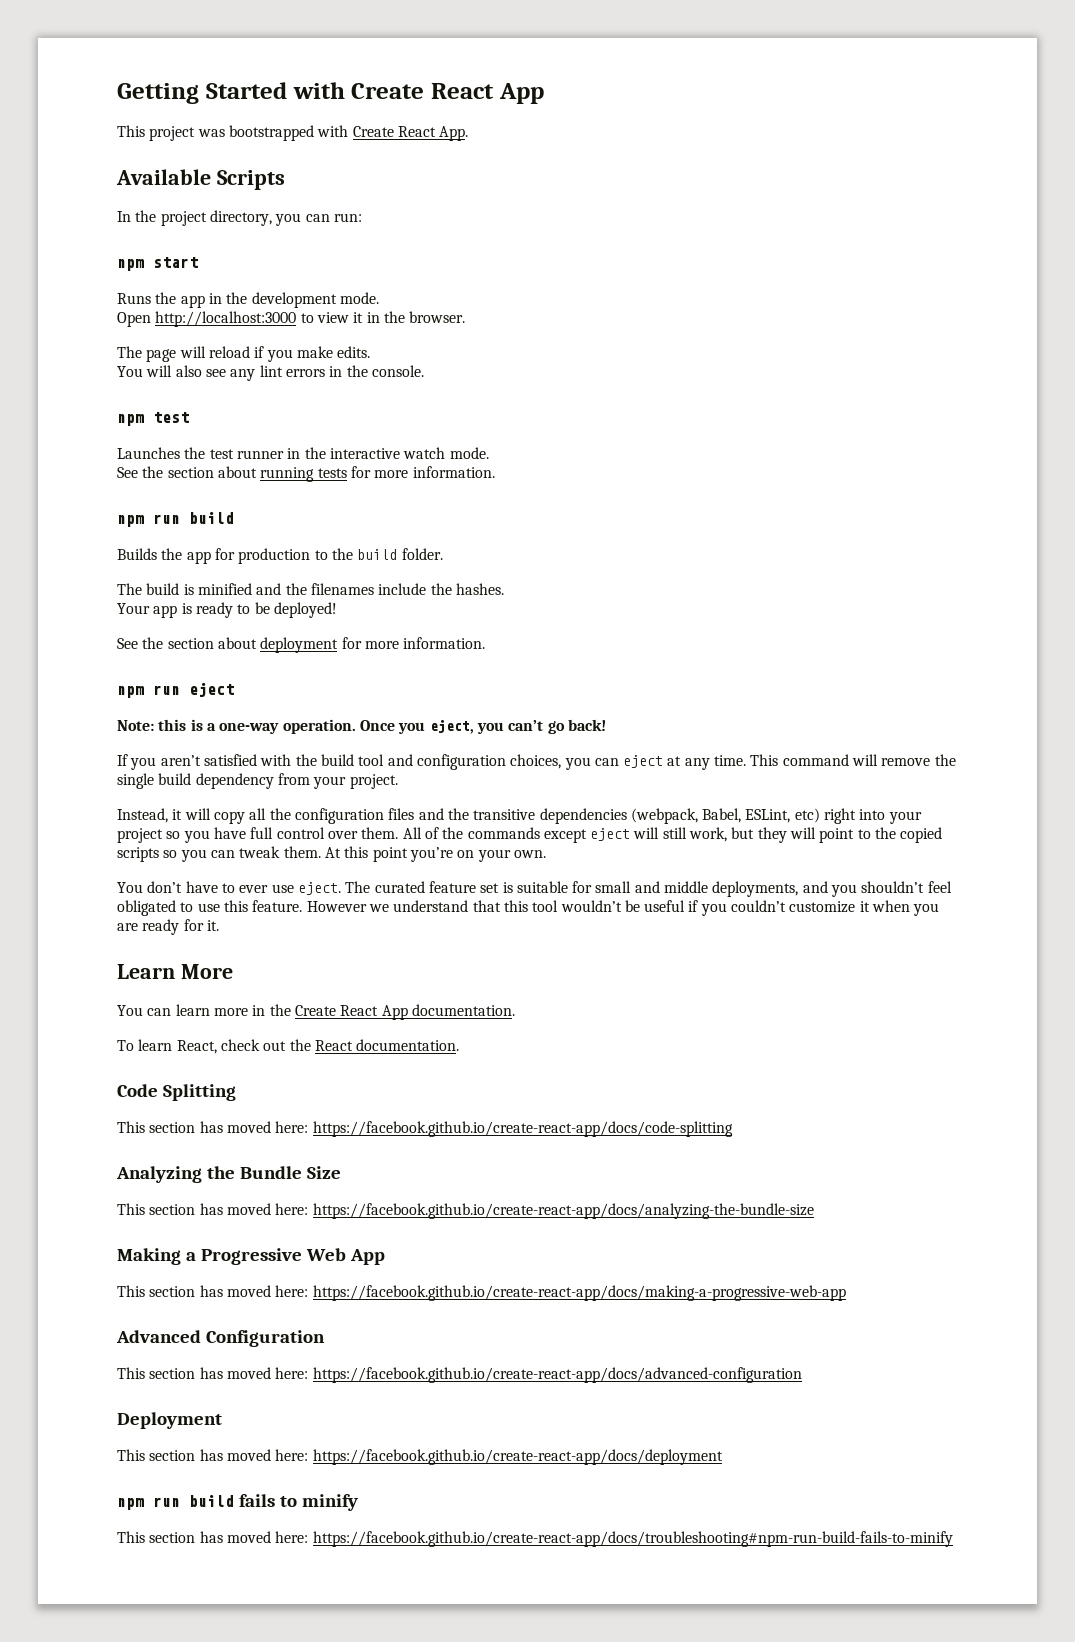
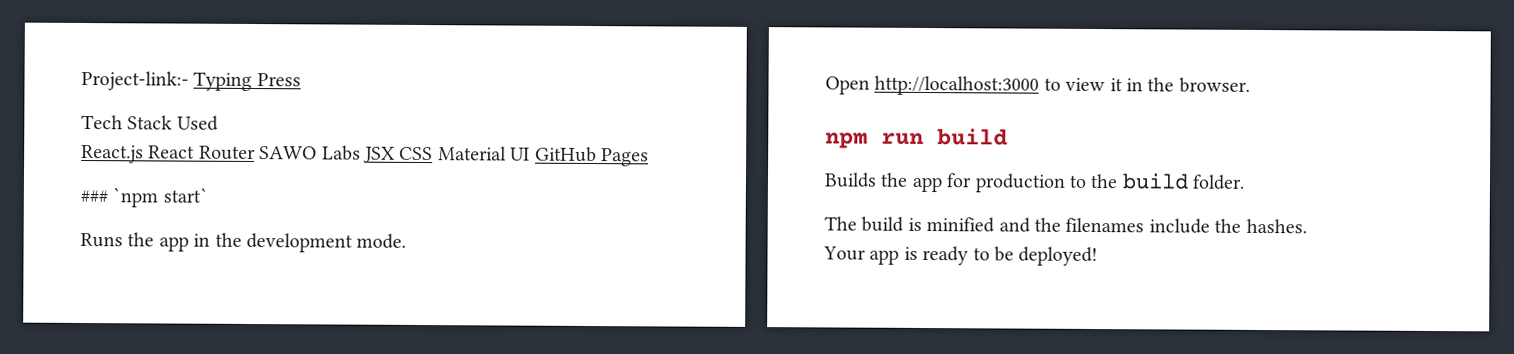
[117,82,544,104] [117,125,469,141] [116,169,285,190] [117,210,362,226] [117,257,198,271] Getting Started with Create React App // This project was bootstrapped with Create React App. // Available Scripts // In the project directory, you can run: // npm start -> [81,70,301,92] [81,114,219,131] [81,144,649,167] [80,187,208,208] Project-link:- Typing Press // Tech Stack Used // React.js React Router SAWO Labs JSX CSS Material UI GitHub Pages // ### `npm start`
[117,346,371,362] [117,365,424,381] [117,412,189,426] [117,447,489,459] [117,466,495,482] // The page will reload if you make edits. // You will also see any lint errors in the console. // npm test // Launches the test runner in the interactive watch mode. // See the section about running tests for more information. -> (1250, 85) none
[117,637,486,653] [117,682,234,698] [117,719,606,734] [117,754,956,770] [117,773,398,789] [117,808,922,824] [117,827,943,843] [117,846,546,862] [117,881,952,897] [117,900,940,916] [117,919,219,935] [117,964,233,979] [117,1004,515,1020] [117,1039,460,1054] [117,1084,236,1101] [117,1121,733,1137] [116,1166,341,1183] [117,1203,814,1219] [117,1248,385,1265] [117,1285,846,1301] [116,1330,325,1347] [117,1367,802,1383] [117,1412,222,1429] [117,1449,723,1465] [117,1494,358,1511] [117,1531,953,1547] // See the section about deployment for more information. // npm run eject // Note: this is a one-way operation. Once you eject, you can’t go back! // If you aren’t satisfied with the build tool and configuration choices, you can eject at any time. This command will remove the single build dependency from your project. // Instead, it will copy all the configuration files and the transitive dependencies (webpack, Babel, ESLint, etc) right into your project so you have full control over them. All of the commands except eject will still work, but they will point to the copied scripts so you can tweak them. At this point you’re on your own. // You don’t have to ever use eject. The curated feature set is suitable for small and middle deployments, and you shouldn’t feel obligated to use this feature. However we understand that this tool wouldn’t be useful if you couldn’t customize it when you are ready for it. // Learn More // You can learn more in the Create React App documentation. // To learn React, check out the React documentation. // Code Splitting // This section has moved here: https://facebook.github.io/create-react-app/docs/code-splitting // Analyzing the Bundle Size // This section has moved here: https://facebook.github.io/create-react-app/docs/analyzing-the-bundle-size // Making a Progressive Web App // This section has moved here: https://facebook.github.io/create-react-app/docs/making-a-progressive-web-app // Advanced Configuration // This section has moved here: https://facebook.github.io/create-react-app/docs/advanced-configuration // Deployment // This section has moved here: https://facebook.github.io/create-react-app/docs/deployment // npm run build fails to minify // This section has moved here: https://facebook.github.io/create-react-app/docs/troubleshooting#npm-run-build-fails-to-minify -> (1099, 256) none

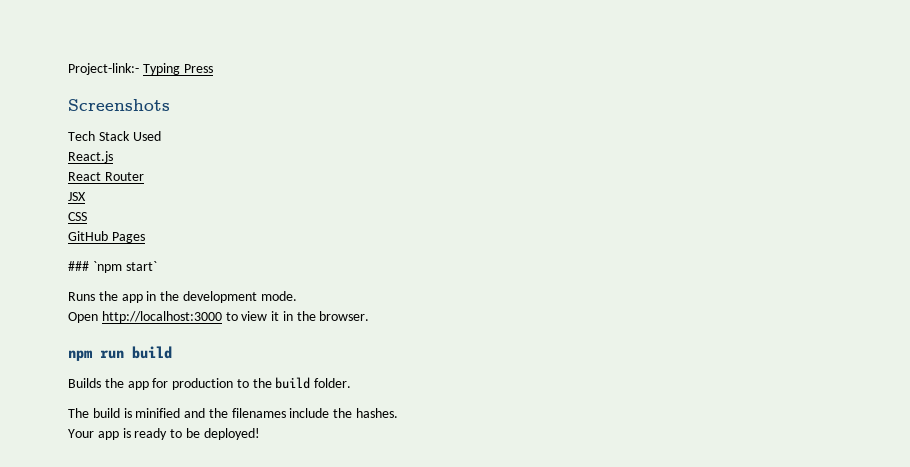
(301, 80) none -> [68,99,170,111] // Screenshots
(144, 154) none -> (113, 157) //
[259,145,361,161] SAWO Labs -> (144, 176) //
(395, 154) none -> (86, 196) //
[437,146,531,161] Material UI -> (87, 216) //

